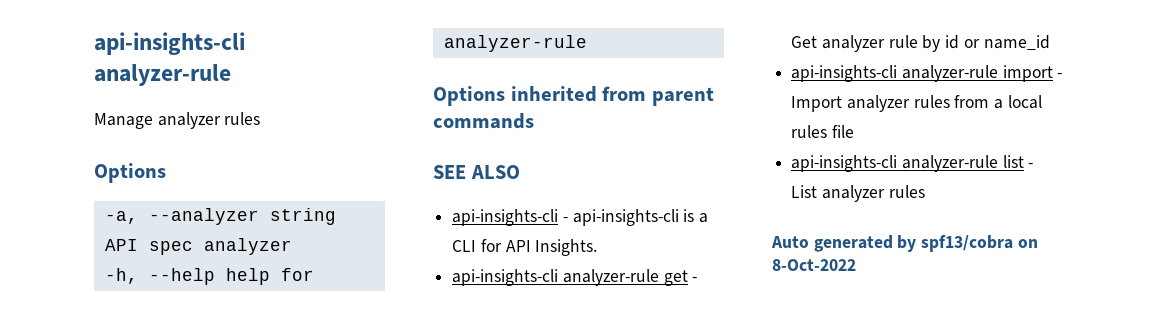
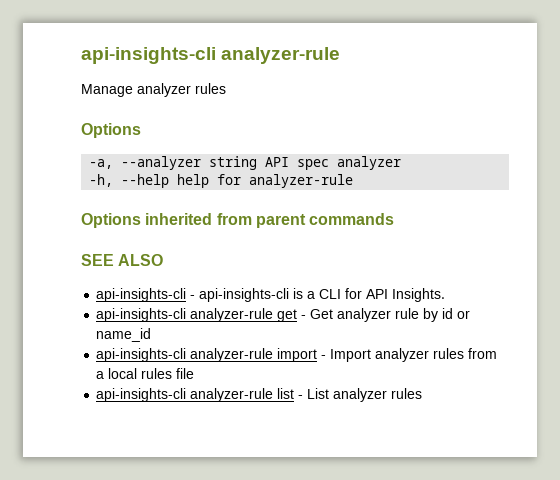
[771,235,1038,252] [772,259,856,271] // Auto generated by spf13/cobra on 8-Oct-2022 -> (423, 393) none

